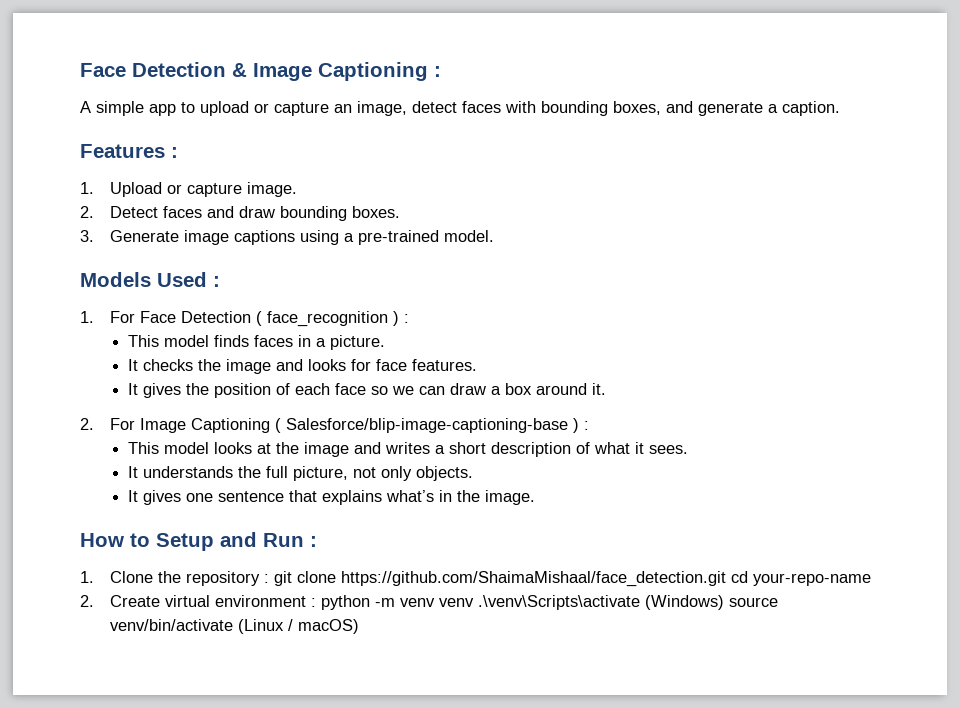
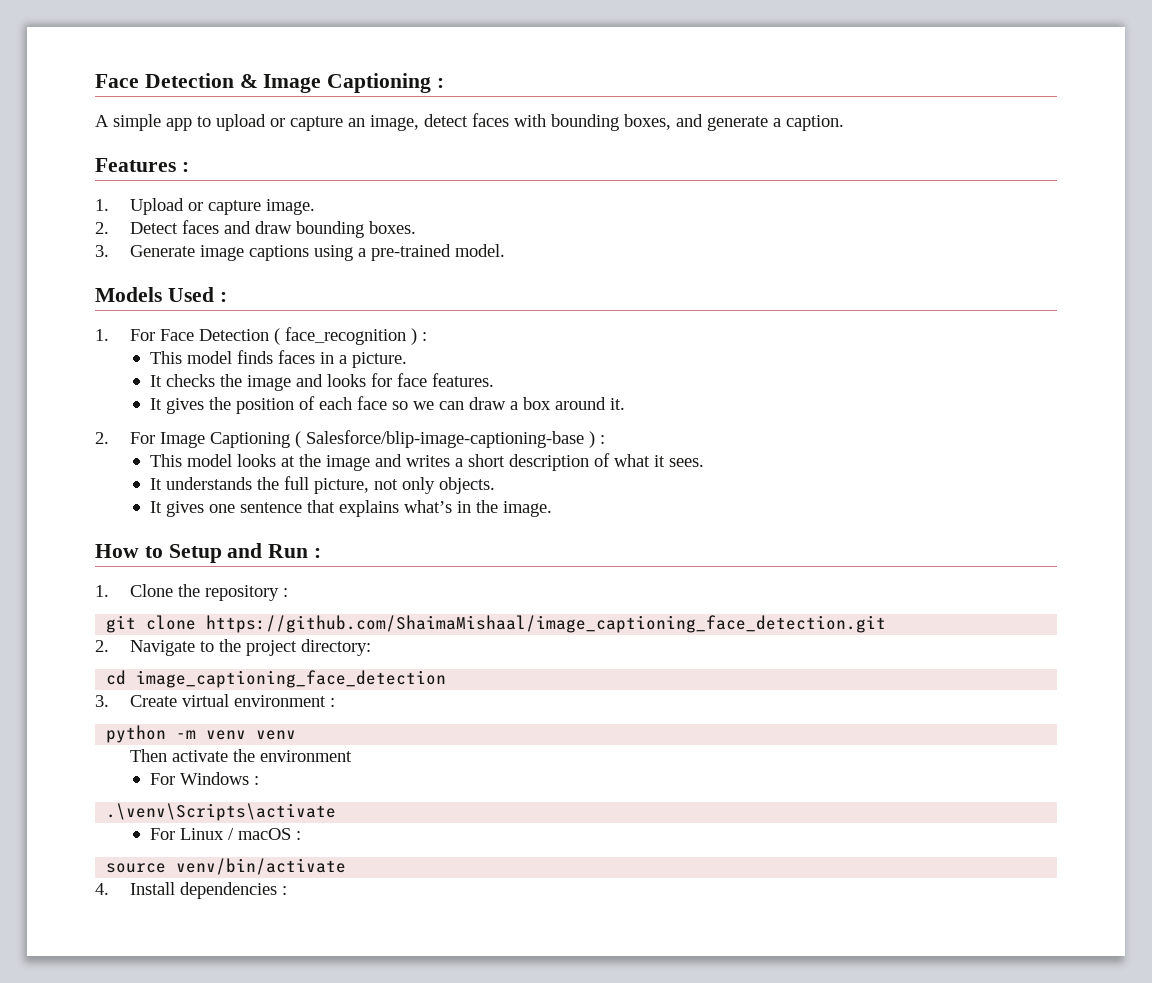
(270, 578) none -> (288, 592) //
[341,571,872,587] [80,595,94,607] https://github.com/ShaimaMishaal/face_detection.git cd your-repo-name // 2. -> [206,615,887,633] [95,639,371,656] [106,670,447,688] [95,695,109,707] https://github.com/ShaimaMishaal/image_captioning_face_detection.git // 2. Navigate to the project directory: // cd image_captioning_face_detection // 3.
(317, 602) none -> (335, 702) //
[478,595,779,610] [110,619,360,634] .\venv\Scripts\activate (Windows) source venv/bin/activate (Linux / macOS) -> [129,749,352,762] [150,772,260,785] [106,803,337,821] [150,828,302,840] [106,858,347,875] [95,882,287,899] // Then activate the environment // For Windows : // .\venv\Scripts\activate // For Linux / macOS : // source venv/bin/activate // 4. Install dependencies :

